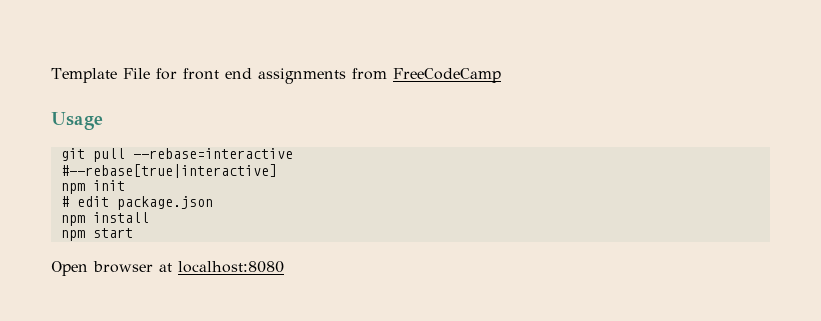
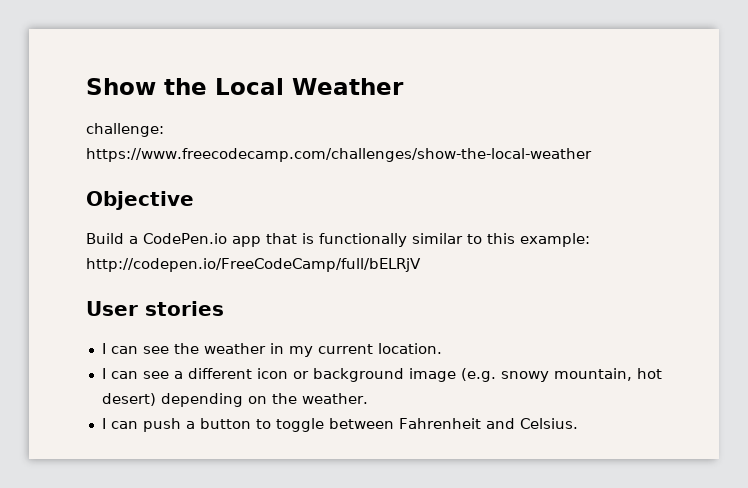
[51,68,501,84] [51,112,103,130] [60,148,293,162] [60,164,277,178] [60,180,125,194] [60,196,213,210] [60,212,149,226] [60,228,133,241] [51,261,284,276] Template File for front end assignments from FreeCodeCamp // Usage // git pull --rebase=interactive // #--rebase[true|interactive] // npm init // # edit package.json // npm install // npm start // Open browser at localhost:8080 -> [86,78,404,95] [86,123,164,137] [86,148,592,162] [86,191,194,210] [86,233,590,247] [86,258,421,272] [86,301,224,316] [101,343,442,357] [101,368,662,382] [101,393,368,407] [101,418,578,432] Show the Local Weather // challenge: https://www.freecodecamp.com/challenges/show-the-local-weather // Objective // Build a CodePen.io app that is functionally similar to this example: http://codepen.io/FreeCodeCamp/full/bELRjV // User stories // I can see the weather in my current location. // I can see a different icon or background image (e.g. snowy mountain, hot desert) depending on the weather. // I can push a button to toggle between Fahrenheit and Celsius.

